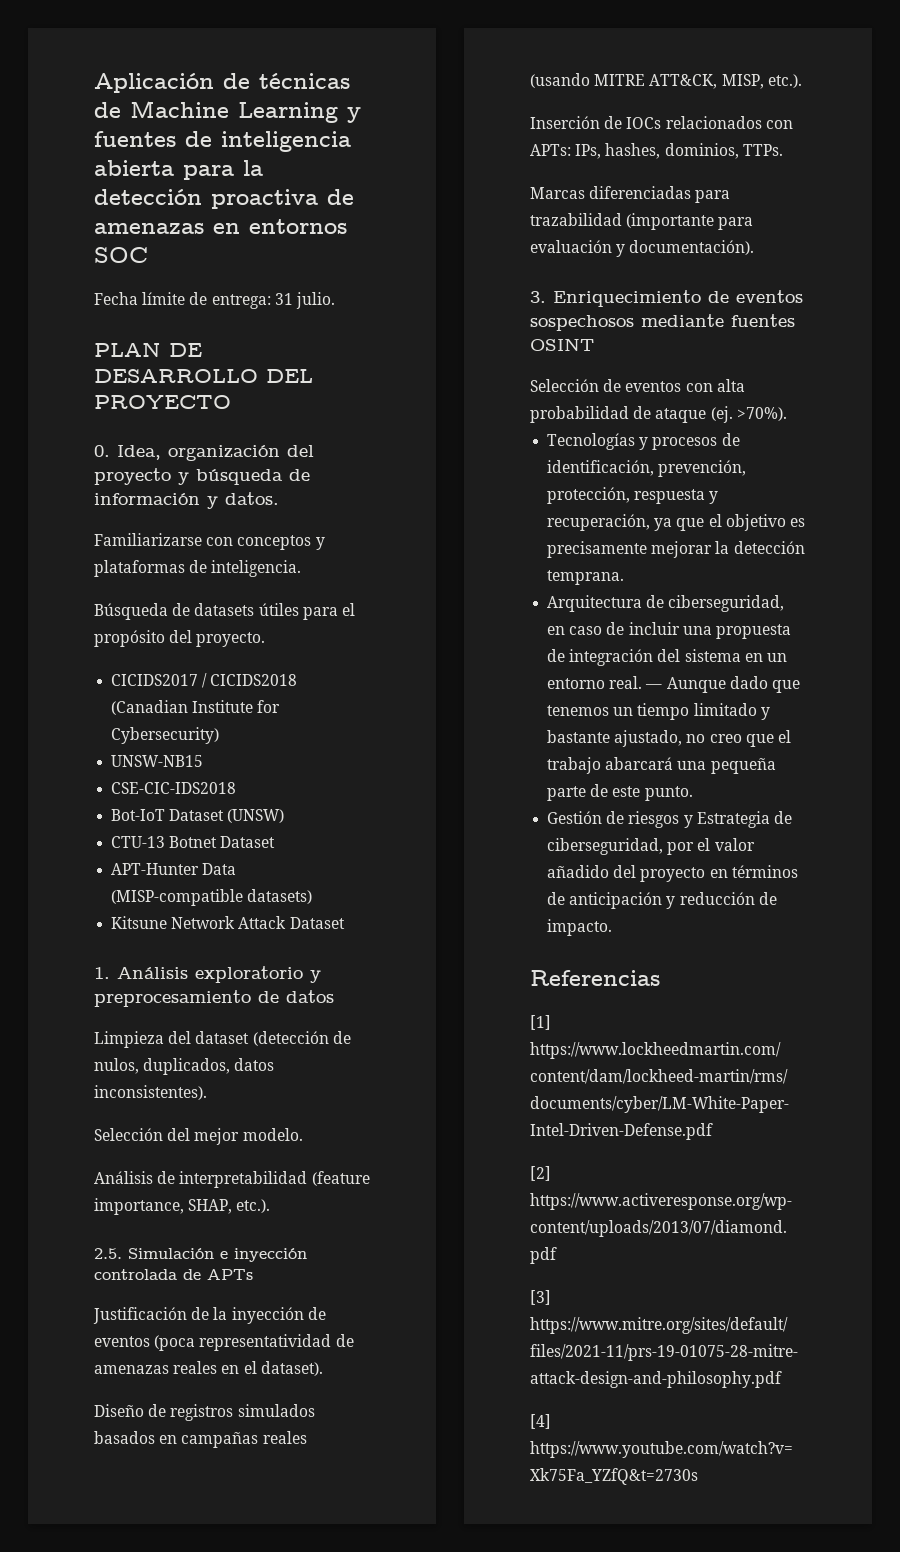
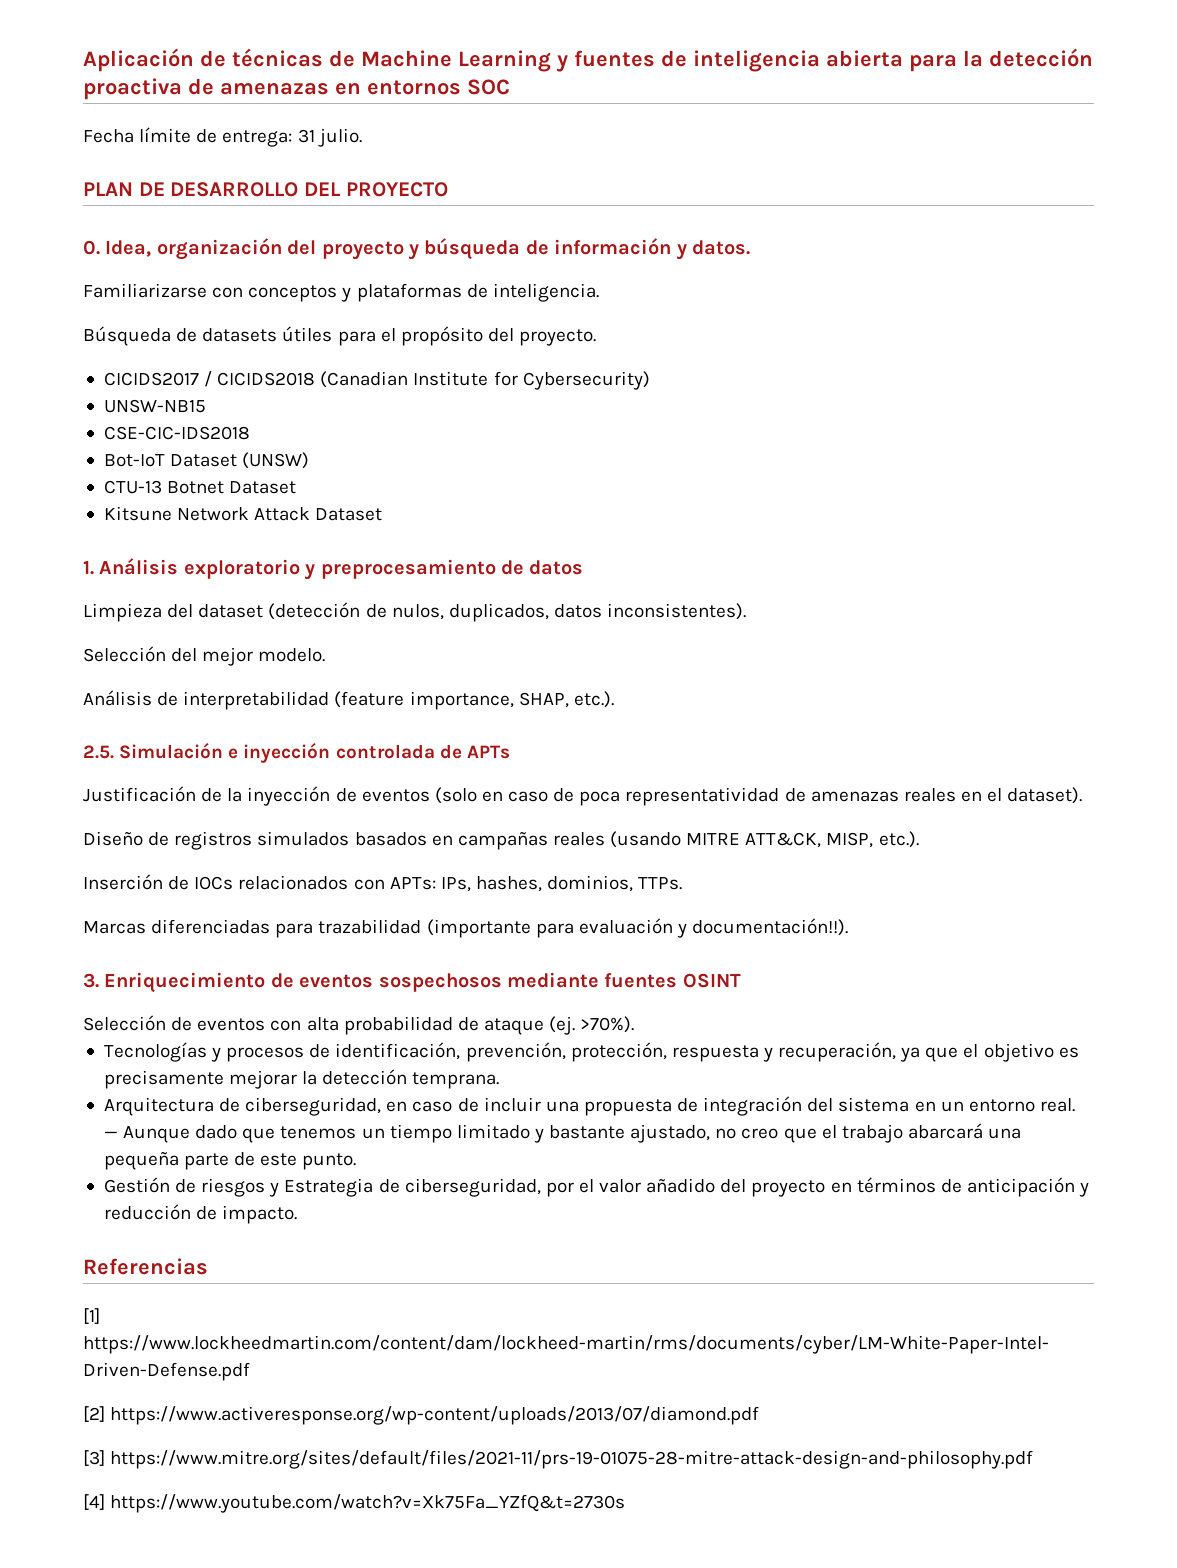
[111,863,237,875] [111,889,313,906] // APT-Hunter Data (MISP-compatible datasets) -> (297, 487) none
[154,1335,196,1351] (poca -> [434,787,621,806] (solo en caso de poca
[629,240,755,255] documentación). -> [692,918,849,936] documentación!!).

